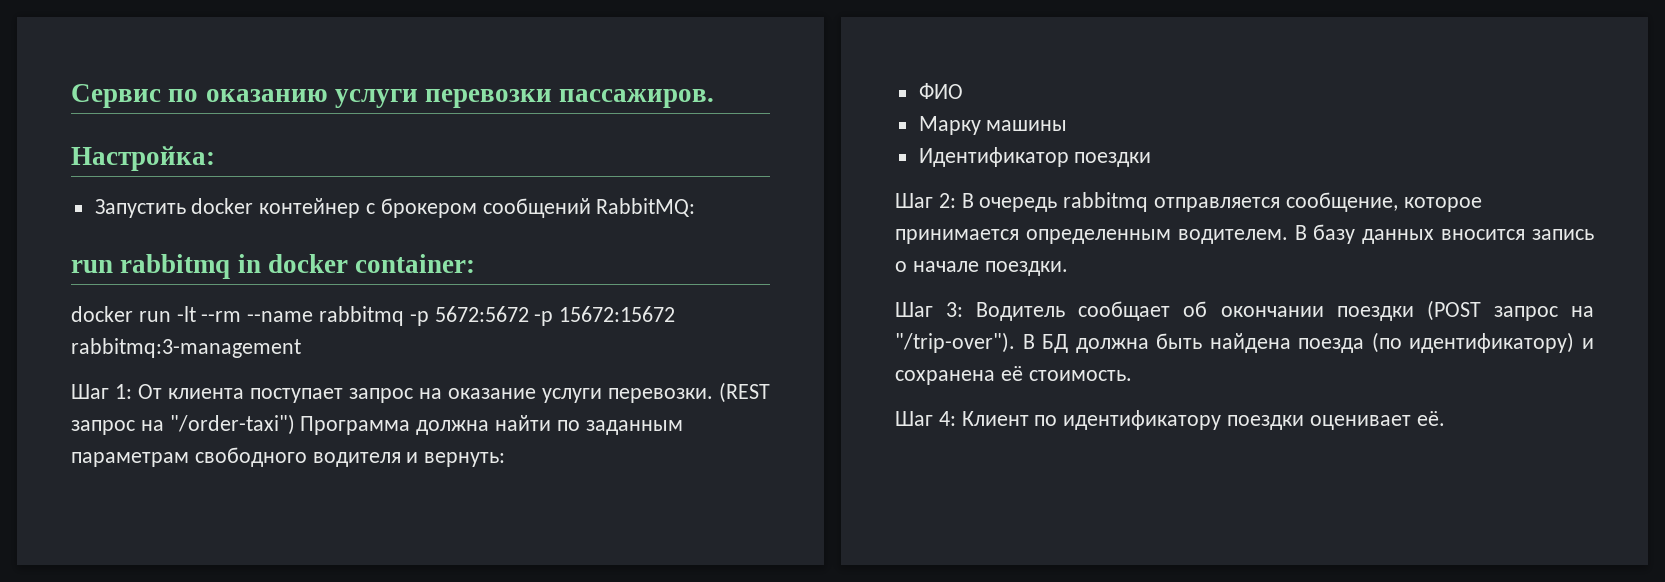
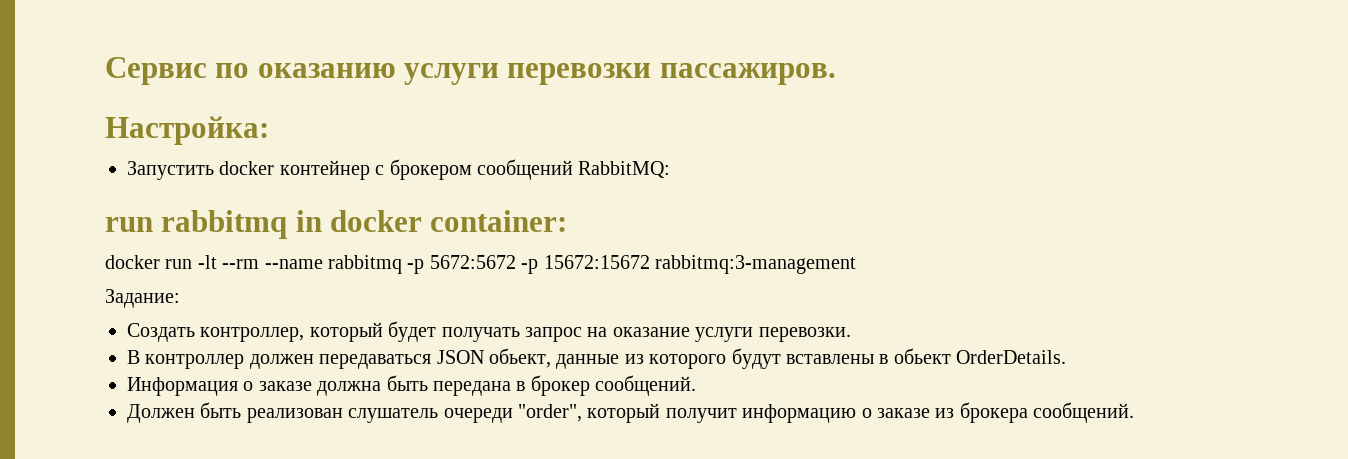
[71,384,343,403] Шаг 1: От клиента поступает -> [105,289,180,308] [127,321,520,342] Задание: // Создать контроллер, который будет получать
[719,382,770,403] [71,414,683,435] [71,447,506,467] [918,83,963,99] [918,116,1068,135] [918,147,1152,167] [895,192,1482,212] [895,224,1594,244] [895,261,1068,276] [895,300,1594,321] [895,332,1594,353] [895,366,1132,385] [895,410,1445,430] (REST запрос на "/order-taxi") Программа должна найти по заданным параметрам свободного водителя и вернуть: // ФИО // Марку машины // Идентификатор поездки // Шаг 2: В очередь rabbitmq отправляется сообщение, которое принимается определенным водителем. В базу данных вносится запись о начале поездки. // Шаг 3: Водитель сообщает об окончании поездки (POST запрос на "/trip-over"). В БД должна быть найдена поезда (по идентификатору) и сохранена её стоимость. // Шаг 4: Клиент по идентификатору поездки оценивает её. -> [127,348,1067,369] [127,375,697,396] [127,402,1135,423] // В контроллер должен передаваться JSON обьект, данные из которого будут вставлены в обьект OrderDetails. // Информация о заказе должна быть передана в брокер сообщений. // Должен быть реализован слушатель очереди "order", который получит информацию о заказе из брокера сообщений.

